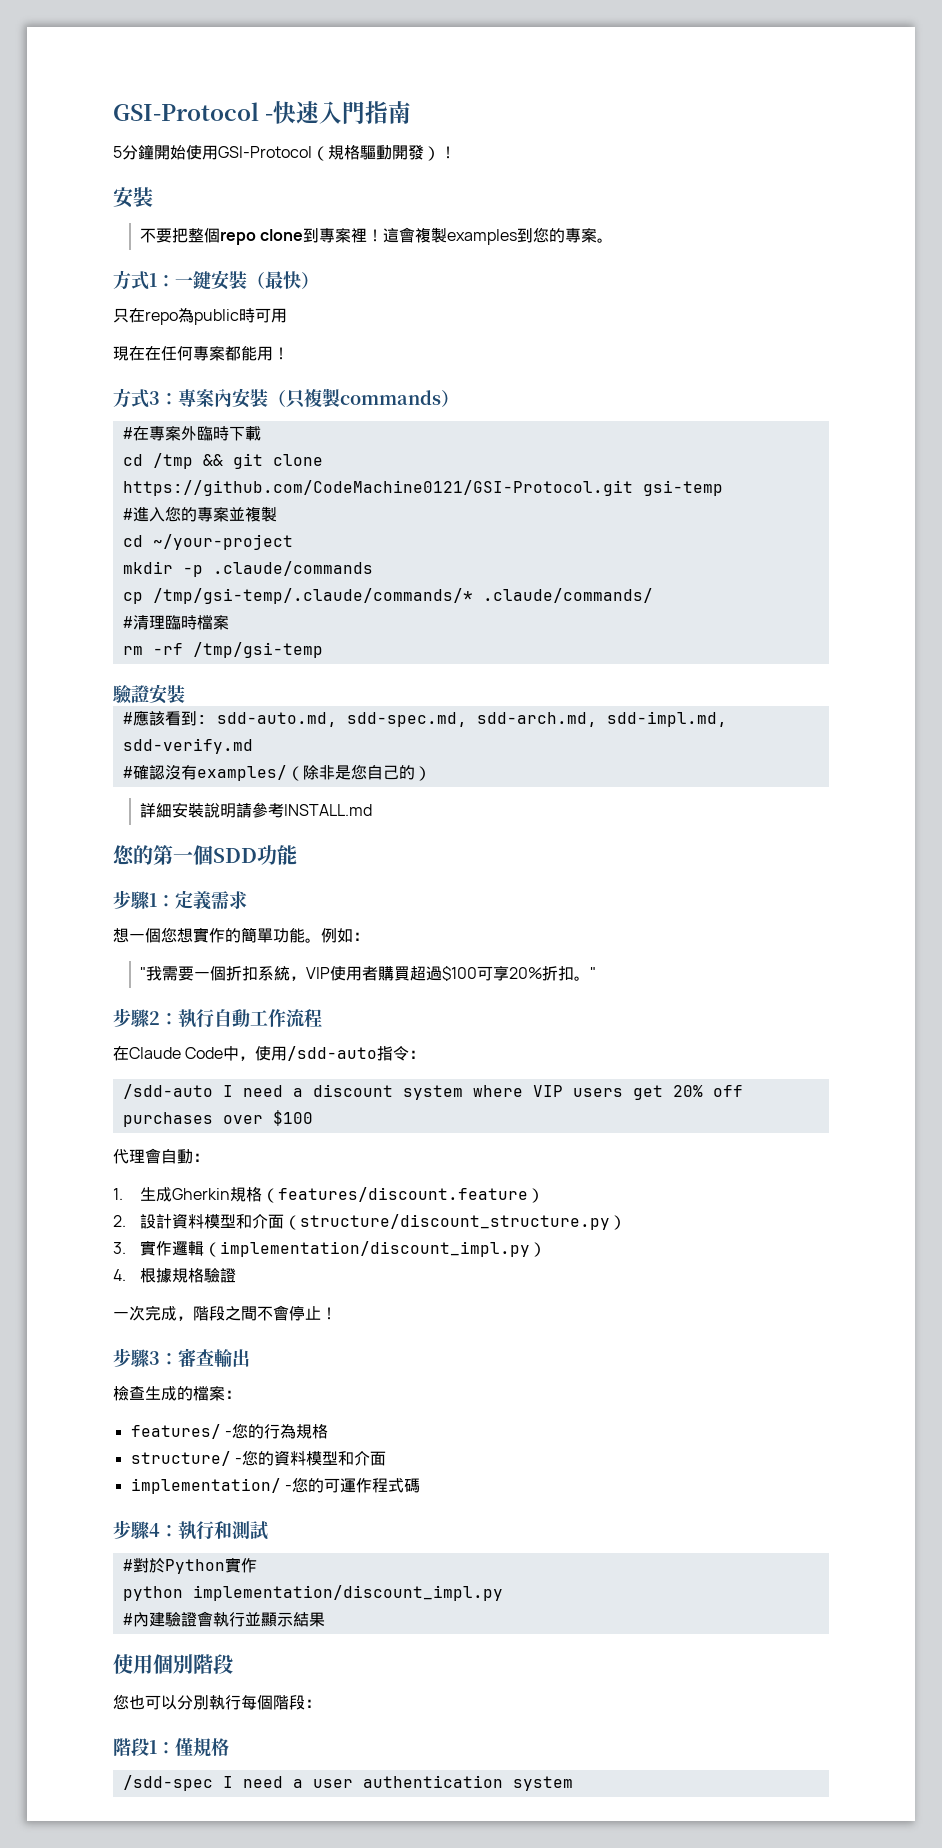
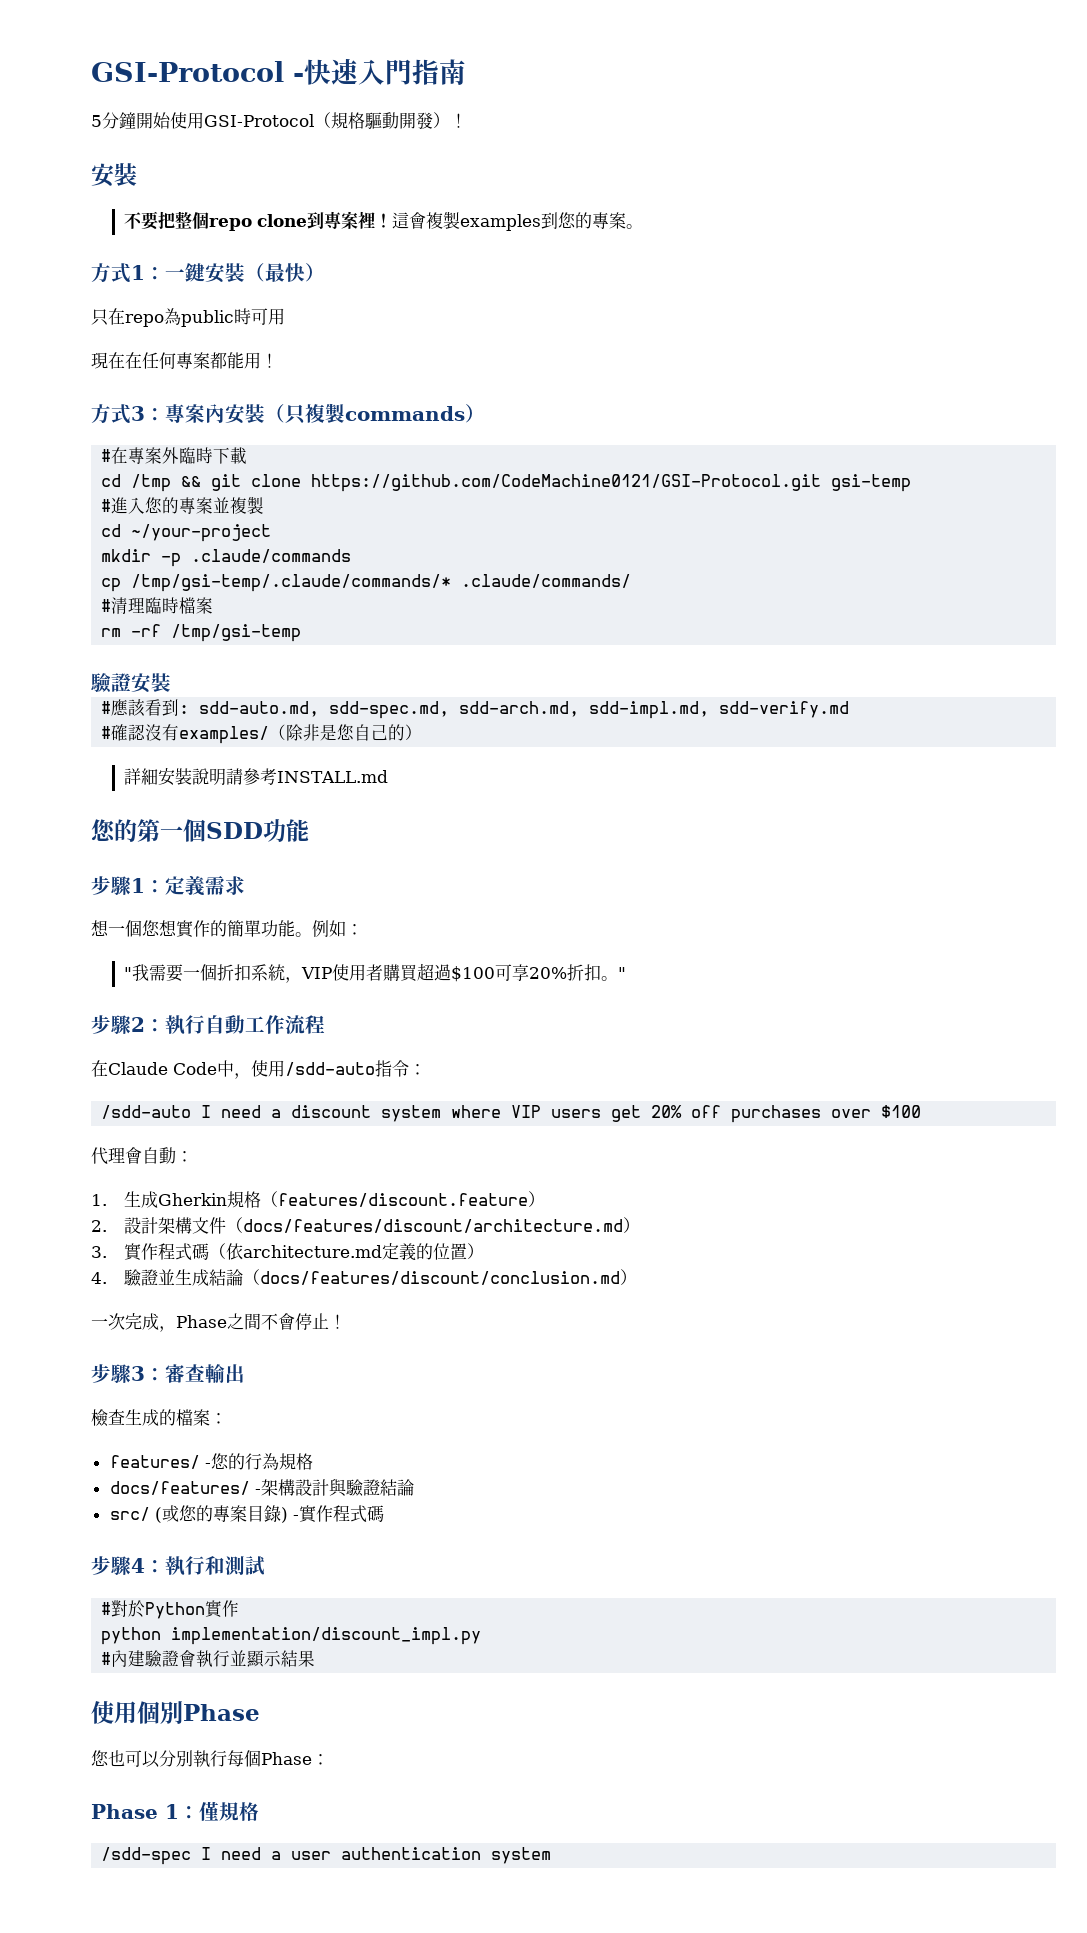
[172,1213,627,1230] [113,1240,531,1257] 資料模型和介面（structure/discount_structure.py） // 3.實作邏輯（implementation/discount_impl.py -> [157,1217,640,1234] [91,1243,467,1261] 架構文件（docs/features/discount/architecture.md） // 3.實作程式碼（依architecture.md定義的位置
[140,1267,237,1283] 根據規格驗證 -> [122,1269,637,1287] 驗證並生成結論（docs/features/discount/conclusion.md）
[193,1306,225,1321] 階段 -> [176,1315,227,1328] Phase
[130,1450,386,1466] [130,1477,356,1494] structure/ -您的資料模型和介面 // implementation/ -您的可運 -> [109,1479,414,1497] [109,1505,317,1523] docs/features/ -架構設計與驗證結論 // src/ (或您的專案目錄) -實
[193,1654,233,1674] 階段 -> [183,1704,260,1721] Phase
[273,1695,321,1710] [113,1738,149,1756] 階段： // 階段 -> [261,1752,329,1765] [91,1804,158,1819] Phase： // Phase

